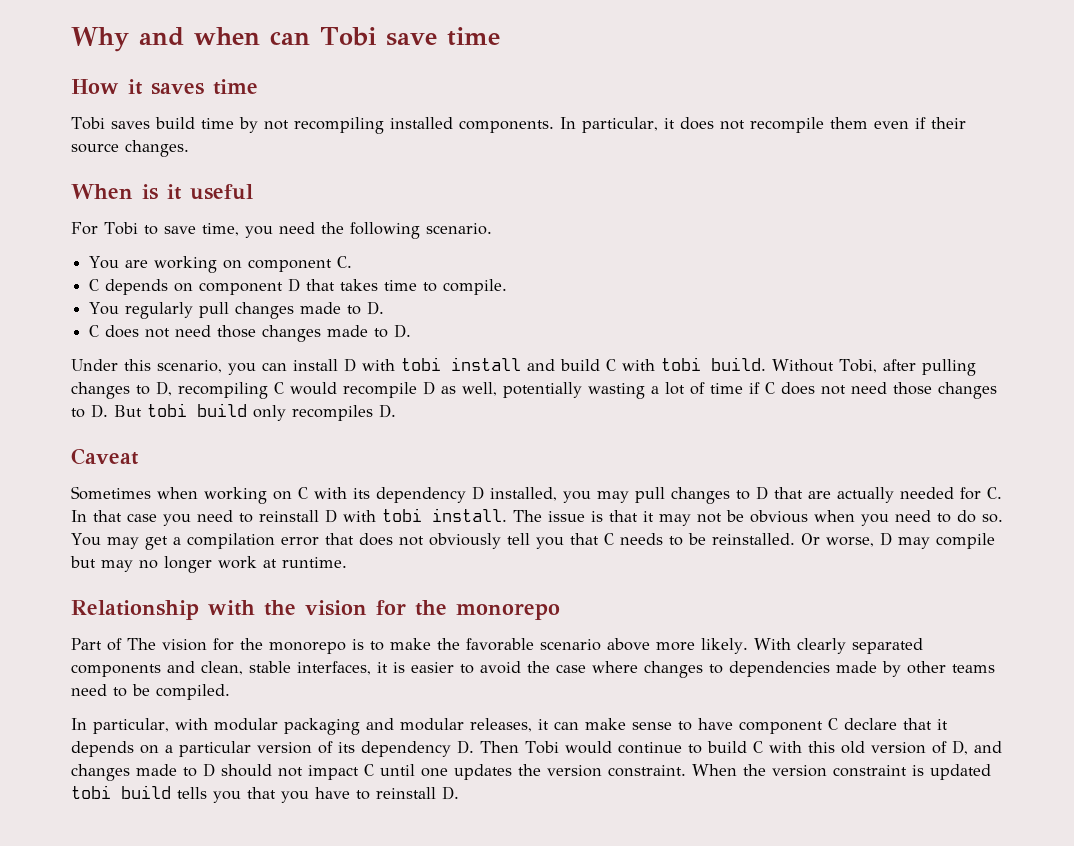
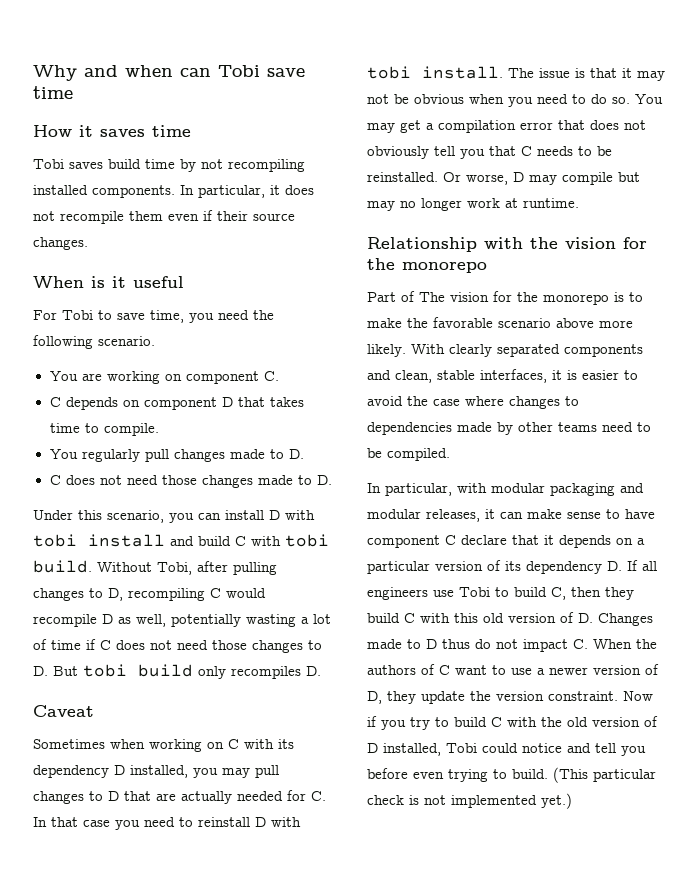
[480,741,702,754] Then Tobi would continue to -> [627,560,657,571] [367,587,634,600] If all engineers use Tobi to build C, then they
[951,740,1002,755] [71,763,991,781] [71,785,459,803] D, and changes made to D should not impact C until one updates the version constraint. When the version constraint is updated tobi build tells you that you have to reinstall D. -> [578,613,653,626] [367,639,657,652] [367,664,659,675] [367,691,653,704] [367,716,658,730] [367,743,646,756] [367,767,656,783] [367,793,572,809] D. Changes made to D thus do not impact C. When the authors of C want to use a newer version of D, they update the version constraint. Now if you try to build C with the old version of D installed, Tobi could notice and tell you before even trying to build. (This particular check is not implemented yet.)

